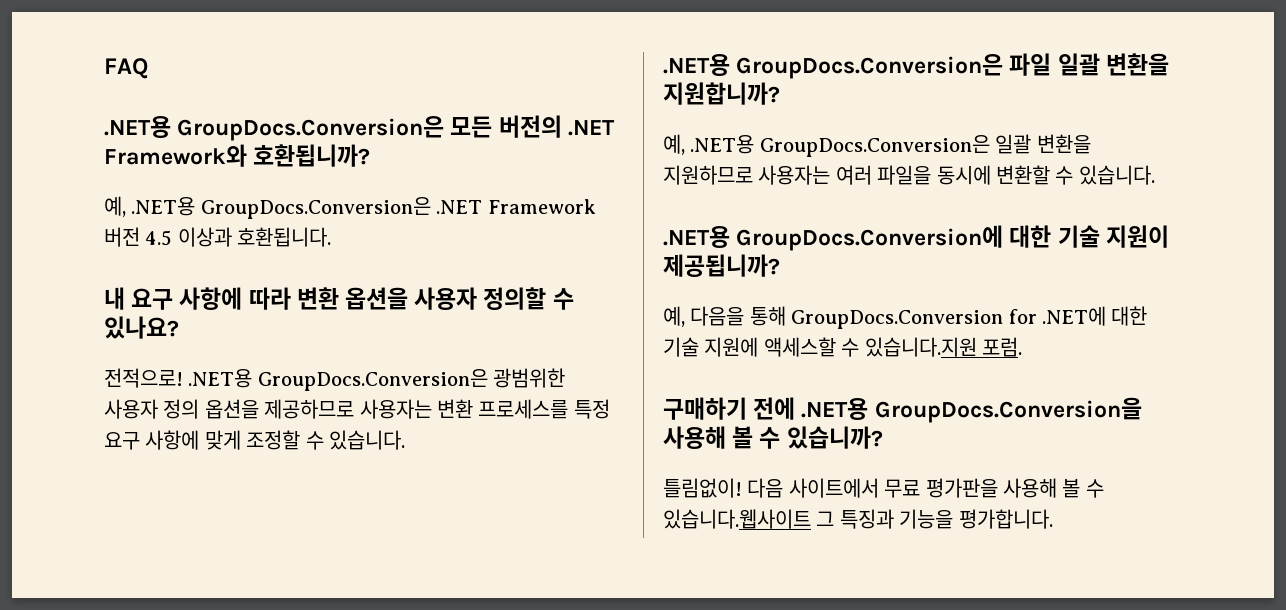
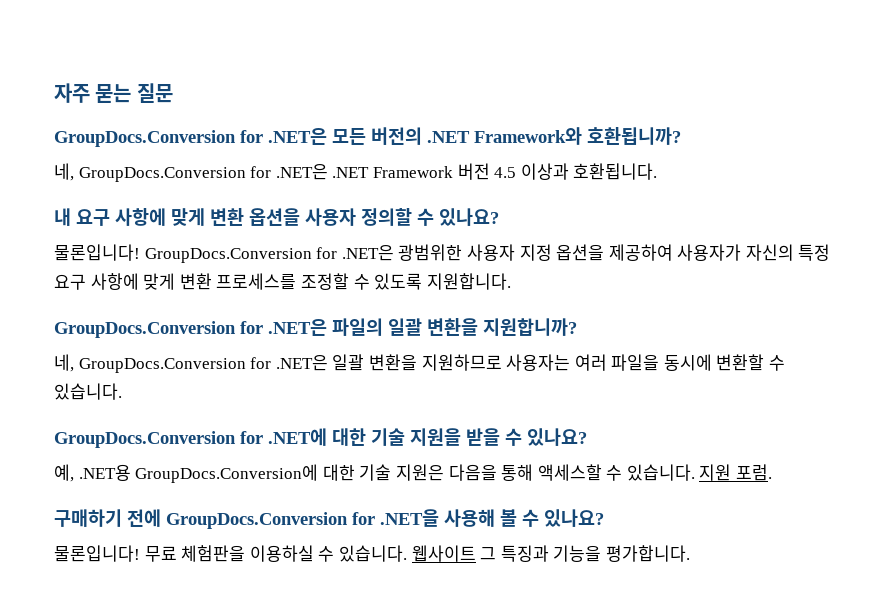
[104,58,148,79] [104,116,445,141] FAQ // .NET용 GroupDocs.Conversion은 -> [54,83,173,103] [54,128,327,147] 자주 묻는 질문 // GroupDocs.Conversion for .NET은
[104,196,431,219] 예, .NET용 GroupDocs.Conversion은 -> [54,163,328,182] 네, GroupDocs.Conversion for .NET은
[248,287,291,310] 따라 -> [171,208,205,226] 맞게
[104,368,566,391] [104,399,610,419] [104,430,405,450] [663,53,1052,79] 전적으로! .NET용 GroupDocs.Conversion은 광범위한 사용자 정의 옵션을 제공하므로 사용자는 변환 프로세스를 특정 요구 사항에 맞게 조정할 수 있습니다. // .NET용 GroupDocs.Conversion은 파일 -> [54,244,831,263] [54,273,511,290] [54,318,383,338] 물론입니다! GroupDocs.Conversion for .NET은 광범위한 사용자 지정 옵션을 제공하여 사용자가 자신의 특정 요구 사항에 맞게 변환 프로세스를 조정할 수 있도록 지원합니다. // GroupDocs.Conversion for .NET은 파일의
[663,134,990,157] 예, .NET용 GroupDocs.Conversion은 -> [54,354,328,373] 네, GroupDocs.Conversion for .NET은
[663,225,1169,251] [663,254,780,277] [663,306,786,327] .NET용 GroupDocs.Conversion에 대한 기술 지원이 제공됩니까? // 예, 다음을 통해 -> (122, 391) none
[704,337,1022,357] [663,397,1142,423] [663,426,883,449] [663,478,1104,498] [663,509,811,529] 지원에 액세스할 수 있습니다.지원 포럼. // 구매하기 전에 .NET용 GroupDocs.Conversion을 사용해 볼 수 있습니까? // 틀림없이! 다음 사이트에서 무료 평가판을 사용해 볼 수 있습니다.웹사이트 -> [410,428,587,446] [54,464,773,483] [54,509,604,529] [54,545,476,562] 지원을 받을 수 있나요? // 예, .NET용 GroupDocs.Conversion에 대한 기술 지원은 다음을 통해 액세스할 수 있습니다. 지원 포럼. // 구매하기 전에 GroupDocs.Conversion for .NET을 사용해 볼 수 있나요? // 물론입니다! 무료 체험판을 이용하실 수 있습니다. 웹사이트

